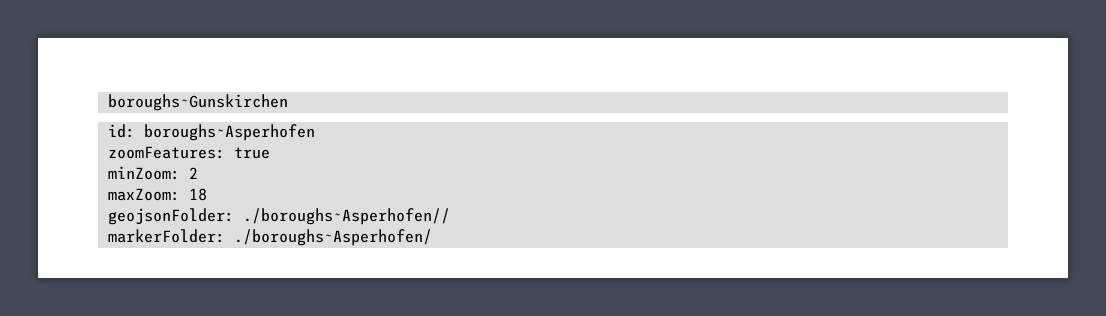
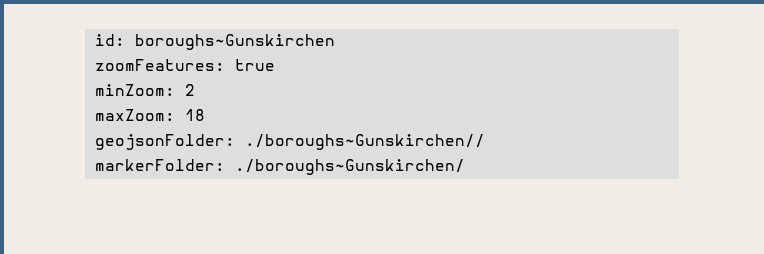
(108, 102) none -> [94,34,125,46] id:
[108,124,316,141] // id: boroughs~Asperhofen -> (335, 42) none
[243,208,451,225] ./boroughs~Asperhofen// -> [244,134,485,150] ./boroughs~Gunskirchen//
[234,229,433,246] ./boroughs~Asperhofen/ -> [234,159,465,175] ./boroughs~Gunskirchen/

